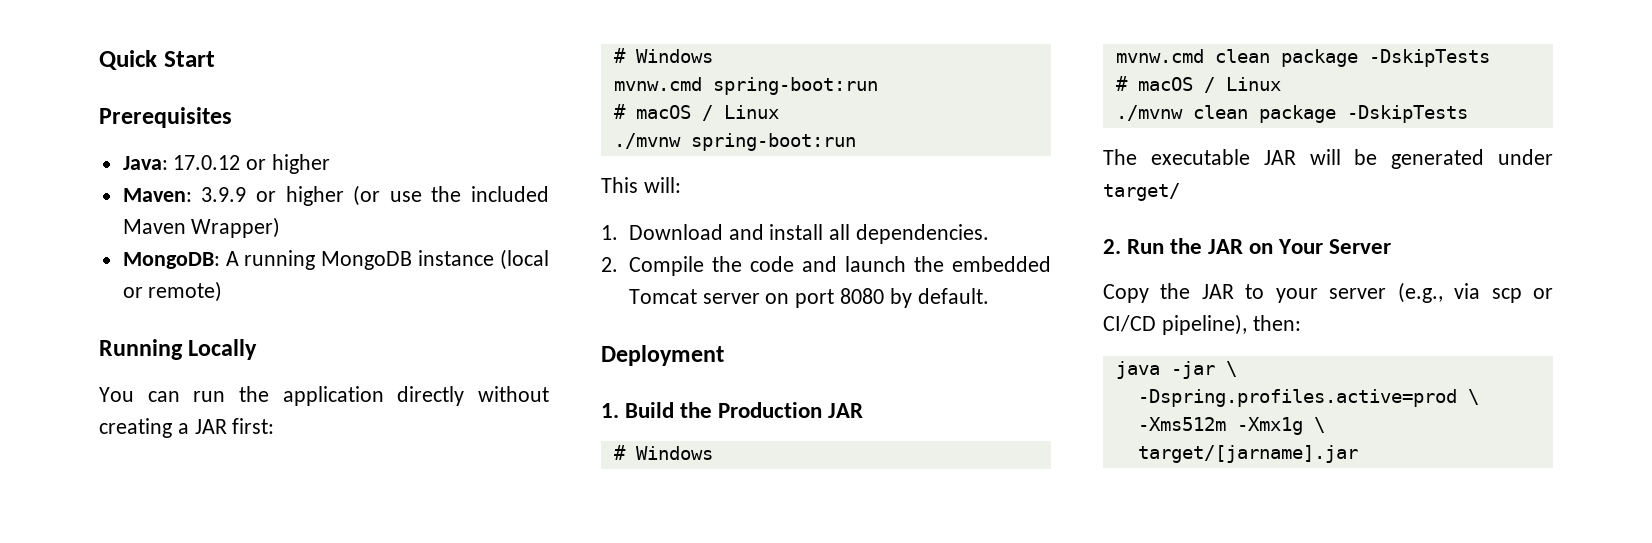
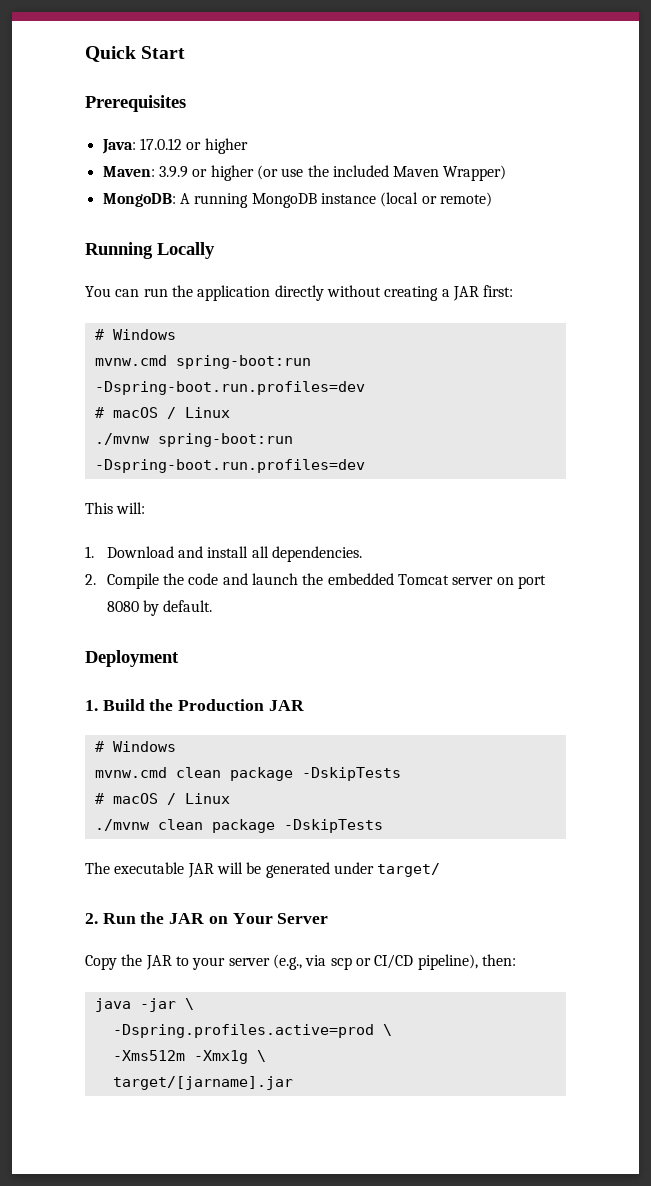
(878, 86) none -> [94,381,365,395] -Dspring-boot.run.profiles=dev
(856, 142) none -> [94,459,365,473] -Dspring-boot.run.profiles=dev

